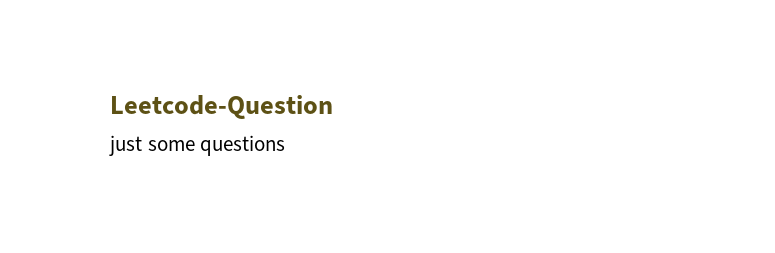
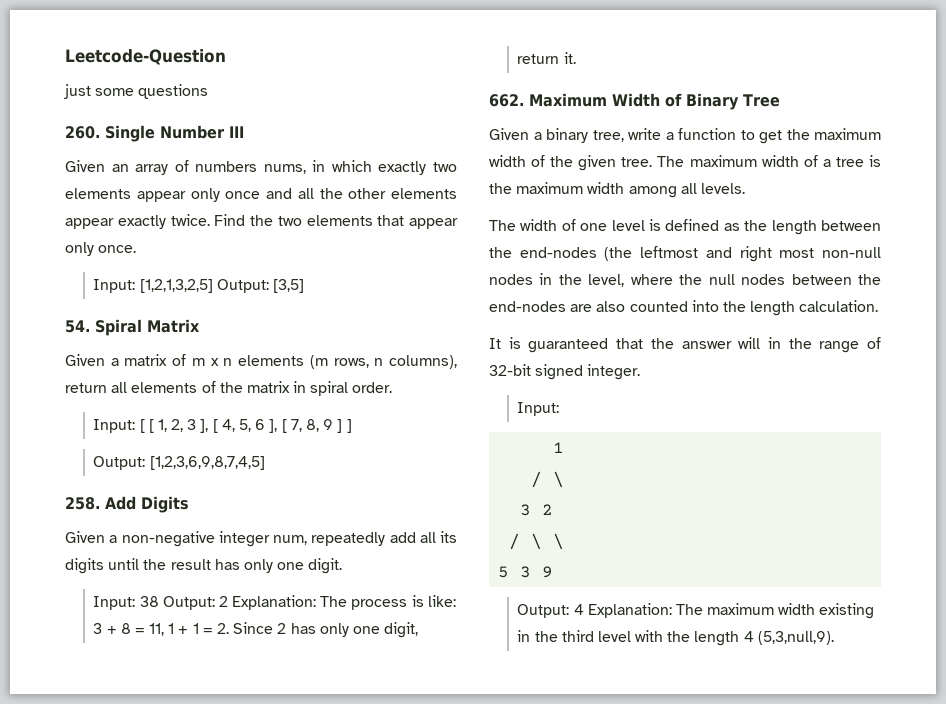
(286, 145) none -> [65,125,244,142] [65,160,457,175] [65,188,457,202] [65,214,458,229] [65,242,137,256] [93,279,304,293] [65,319,200,336] [65,354,457,369] [65,381,393,396] [93,419,352,433] [93,456,265,470] [65,496,189,513] [65,531,457,547] [65,558,343,574] [93,595,456,610] [93,622,419,638] [517,52,576,64] [489,93,780,110] [489,128,881,144] [489,155,881,171] [489,182,745,198] [489,219,881,235] [489,246,881,262] [489,273,881,287] [489,300,879,316] [489,337,881,353] [489,364,641,380] [517,402,560,416] [553,442,565,453] [531,471,565,488] [520,504,554,516] [509,533,565,550] [498,566,554,578] [517,603,875,619] [517,630,834,646] // 260. Single Number III // Given an array of numbers nums, in which exactly two elements appear only once and all the other elements appear exactly twice. Find the two elements that appear only once. // Input: [1,2,1,3,2,5] Output: [3,5] // 54. Spiral Matrix // Given a matrix of m x n elements (m rows, n columns), return all elements of the matrix in spiral order. // Input: [ [ 1, 2, 3 ], [ 4, 5, 6 ], [ 7, 8, 9 ] ] // Output: [1,2,3,6,9,8,7,4,5] // 258. Add Digits // Given a non-negative integer num, repeatedly add all its digits until the result has only one digit. // Input: 38 Output: 2 Explanation: The process is like: 3 + 8 = 11, 1 + 1 = 2. Since 2 has only one digit, return it. // 662. Maximum Width of Binary Tree // Given a binary tree, write a function to get the maximum width of the given tree. The maximum width of a tree is the maximum width among all levels. // The width of one level is defined as the length between the end-nodes (the leftmost and right most non-null nodes in the level, where the null nodes between the end-nodes are also counted into the length calculation. // It is guaranteed that the answer will in the range of 32-bit signed integer. // Input: // 1 // / \ // 3 2 // / \ \ // 5 3 9 // Output: 4 Explanation: The maximum width existing in the third level with the length 4 (5,3,null,9).

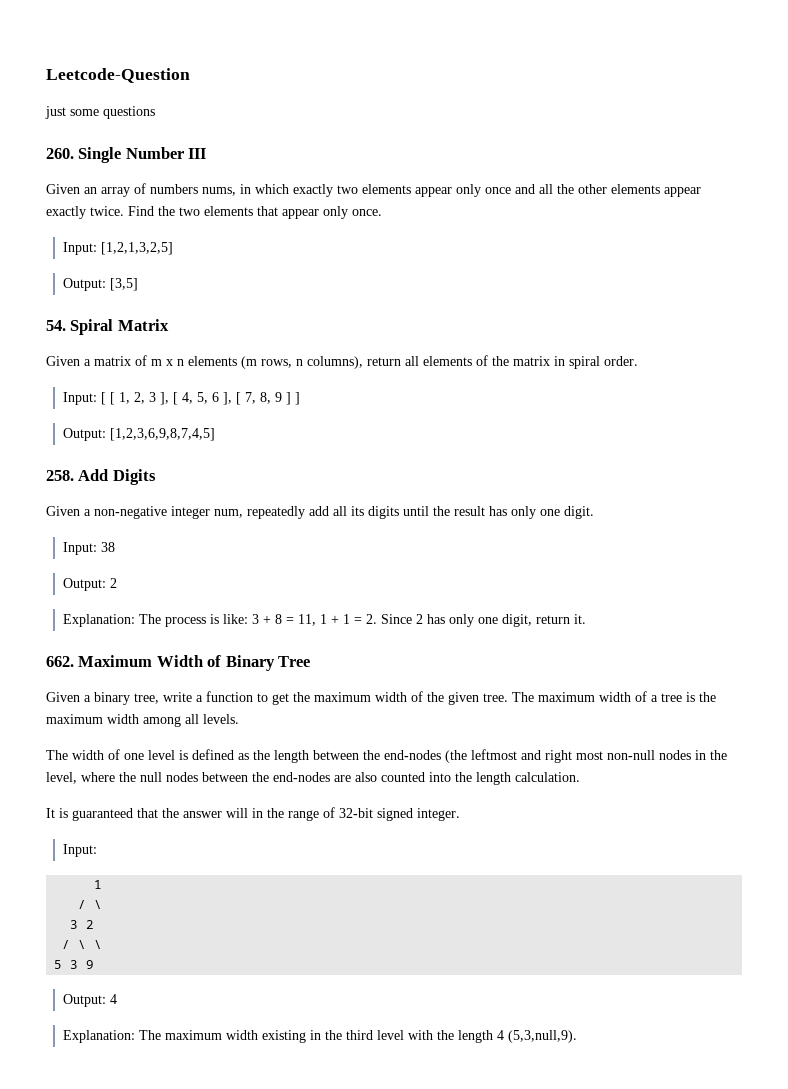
(213, 286) none -> (173, 248) //
(159, 601) none -> (115, 547) //
(228, 601) none -> (117, 583) //
(584, 609) none -> (117, 999) //

